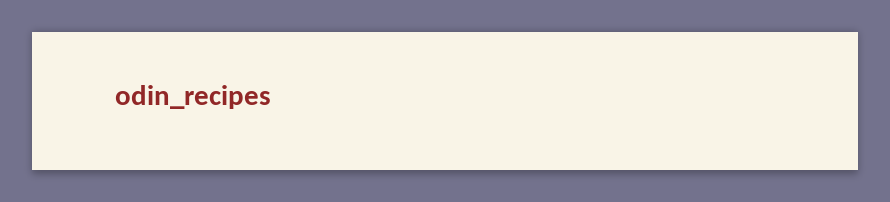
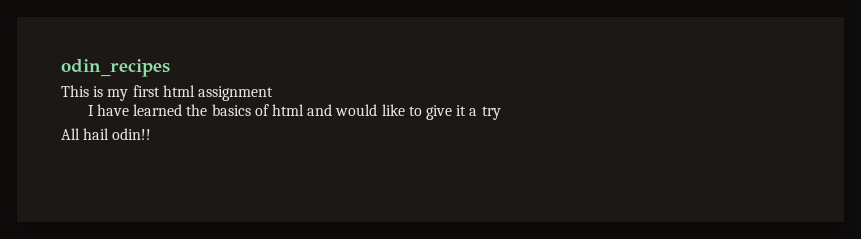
(271, 97) none -> [61,85,273,101] [87,104,501,120] [61,128,152,140] // This is my first html assignment // I have learned the basics of html and would like to give it a try // All hail odin!!

